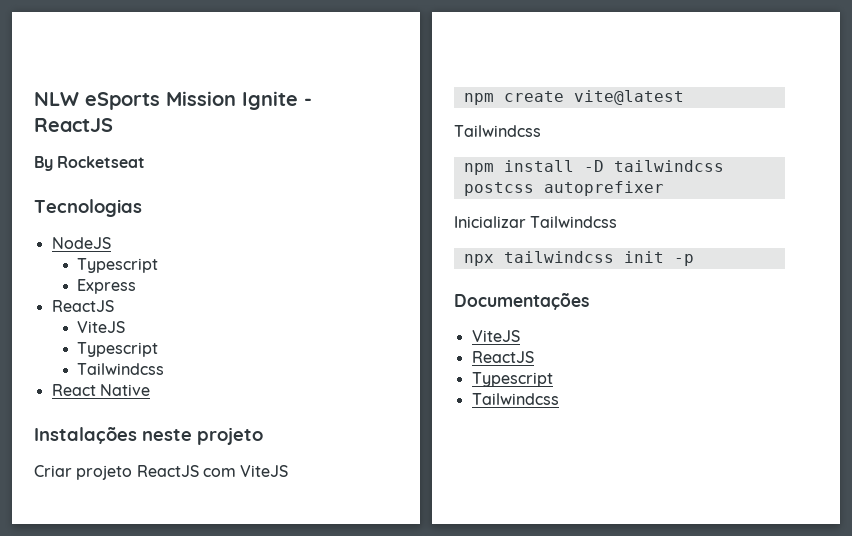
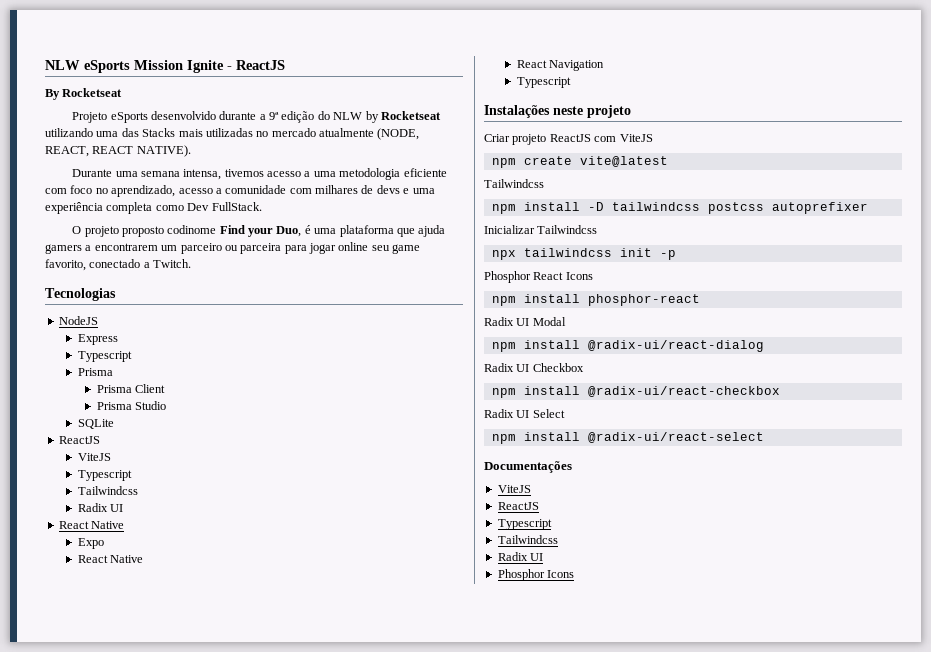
(146, 162) none -> [72,111,441,123] [45,128,420,140] [45,145,191,157] [72,168,447,180] [45,185,435,197] [45,202,262,214] [72,225,446,237] [45,242,421,254] [45,259,192,271] // Projeto eSports desenvolvido durante a 9ª edição do NLW by Rocketseat utilizando uma das Stacks mais utilizadas no mercado atualmente (NODE, REACT, REACT NATIVE). // Durante uma semana intensa, tivemos acesso a uma metodologia eficiente com foco no aprendizado, acesso a comunidade com milhares de devs e uma experiência completa como Dev FullStack. // O projeto proposto codinome Find your Duo, é uma plataforma que ajuda gamers a encontrarem um parceiro ou parceira para jogar online seu game favorito, conectado a Twitch.
[77,258,159,273] [77,279,137,294] // Typescript // Express -> [77,334,118,345] [77,351,132,362] [77,368,113,376] [96,384,165,393] [96,401,166,410] [77,419,114,429] // Express // Typescript // Prisma // Prisma Client // Prisma Studio // SQLite
[51,384,150,396] // React Native -> [77,503,124,512] [58,521,125,529] [77,538,104,549] [77,555,144,563] [516,60,605,71] [516,77,571,88] // Radix UI // React Native // Expo // React Native // React Navigation // Typescript
(694, 260) none -> [484,271,593,283] [491,294,700,306] [484,317,566,326] [491,340,764,352] [484,363,584,372] [491,386,780,398] [484,409,565,418] [491,432,764,444] // Phosphor React Icons // npm install phosphor-react // Radix UI Modal // npm install @radix-ui/react-dialog // Radix UI Checkbox // npm install @radix-ui/react-checkbox // Radix UI Select // npm install @radix-ui/react-select
(559, 399) none -> [497,552,544,561] [497,569,575,581] // Radix UI // Phosphor Icons

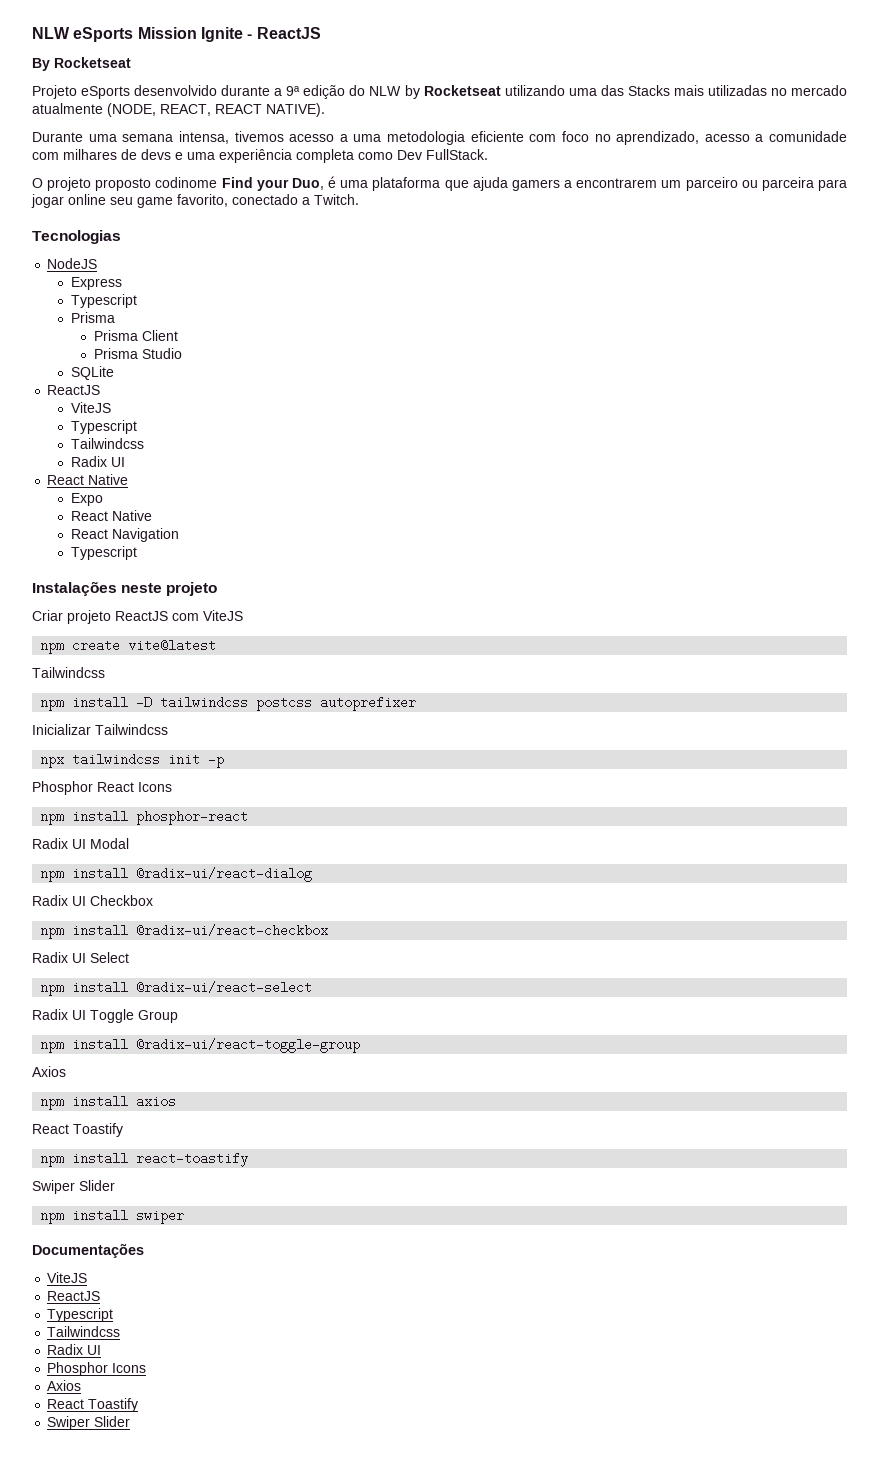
(764, 437) none -> [32,1009,178,1023] [40,1038,361,1053] [32,1066,66,1077] [40,1095,177,1110] [32,1123,123,1137] [40,1152,249,1167] [32,1180,115,1194] [40,1209,185,1224] // Radix UI Toggle Group // npm install @radix-ui/react-toggle-group // Axios // npm install axios // React Toastify // npm install react-toastify // Swiper Slider // npm install swiper
(575, 574) none -> [47,1380,82,1391] [47,1398,139,1412] [47,1416,131,1430] // Axios // React Toastify // Swiper Slider

